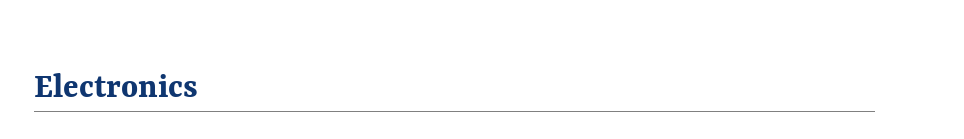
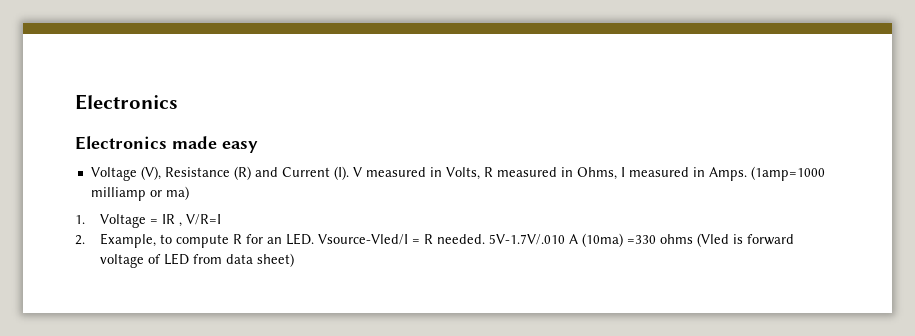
[34,73,198,97] Electronics -> [75,94,178,110] [75,136,258,153] [90,166,825,181] [90,186,189,201] [75,214,222,228] [75,233,795,248] [100,253,295,268] Electronics // Electronics made easy // Voltage (V), Resistance (R) and Current (I). V measured in Volts, R measured in Ohms, I measured in Amps. (1amp=1000 milliamp or ma) // 1. Voltage = IR , V/R=I // 2. Example, to compute R for an LED. Vsource-Vled/I = R needed. 5V-1.7V/.010 A (10ma) =330 ohms (Vled is forward voltage of LED from data sheet)

